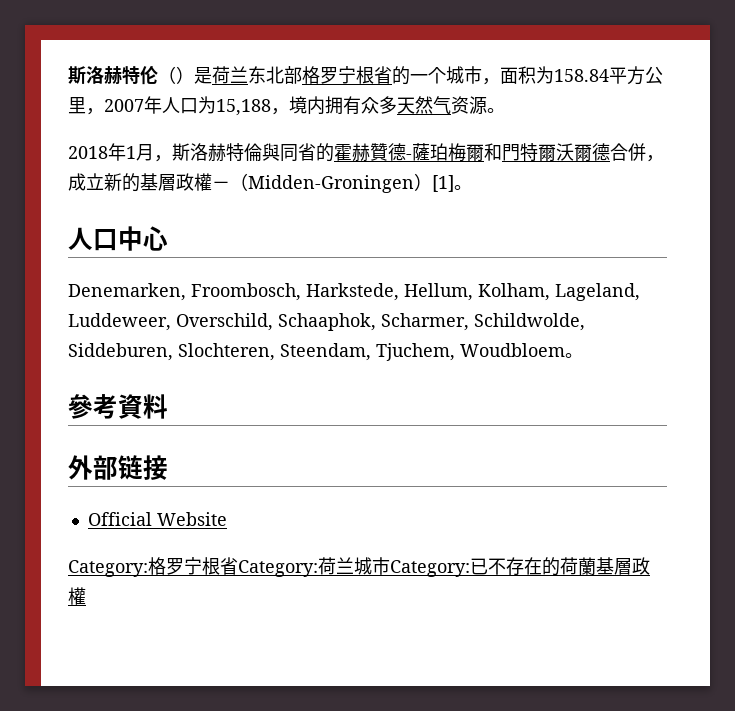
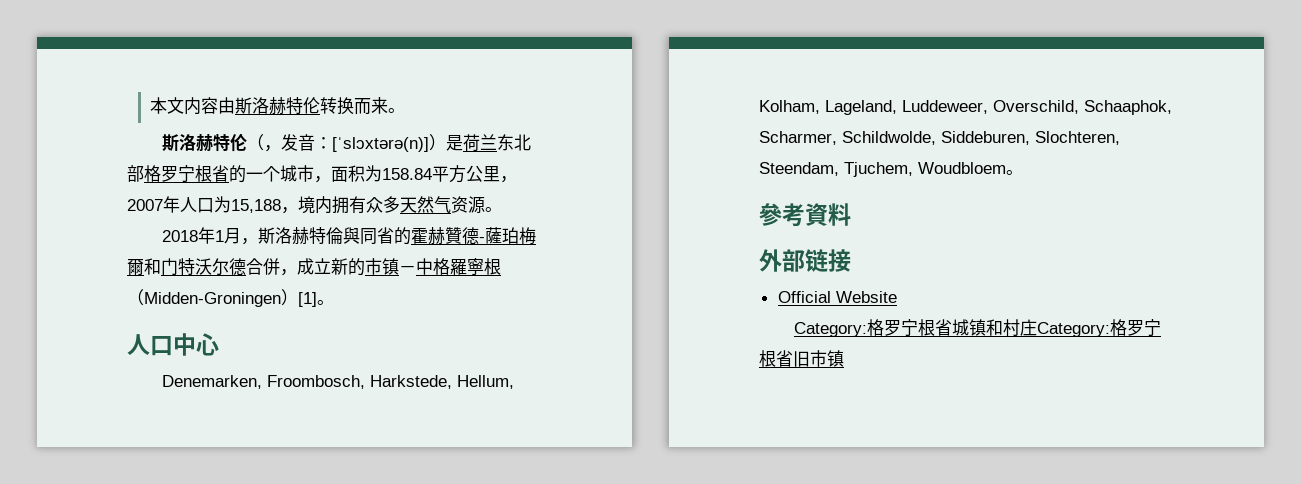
[68,65,176,85] 斯洛赫特伦（ -> [150,97,406,115] [161,133,429,152] 本文内容由斯洛赫特伦转换而来。 // 斯洛赫特伦（，发音：[ˈslɔxtərə(n)]
[502,143,592,161] 門特爾沃爾 -> [161,258,229,275] 门特沃尔
[140,173,230,191] 基層政權－ -> [365,258,501,275] 市镇－中格羅寧根
[238,557,650,577] [68,587,86,605] Category:荷兰城市Category:已不存在的荷蘭基層政權 -> [951,319,1161,337] [759,350,844,367] 城镇和村庄Category:格罗宁根省旧市镇

